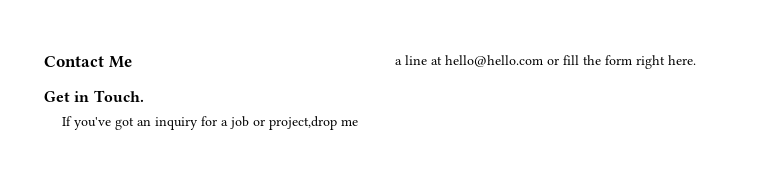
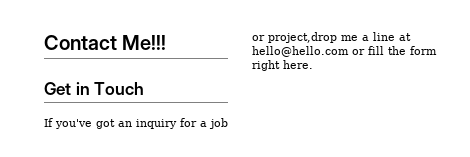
[108,56,132,68] Me -> [122,35,167,50] Me!!!
[93,90,144,102] Touch. -> [94,82,145,95] Touch

